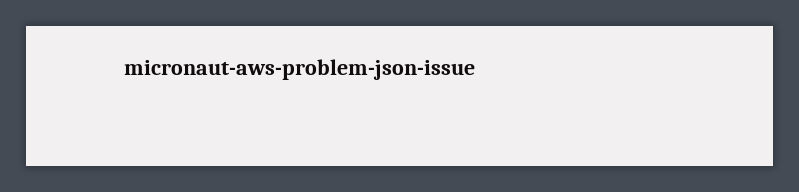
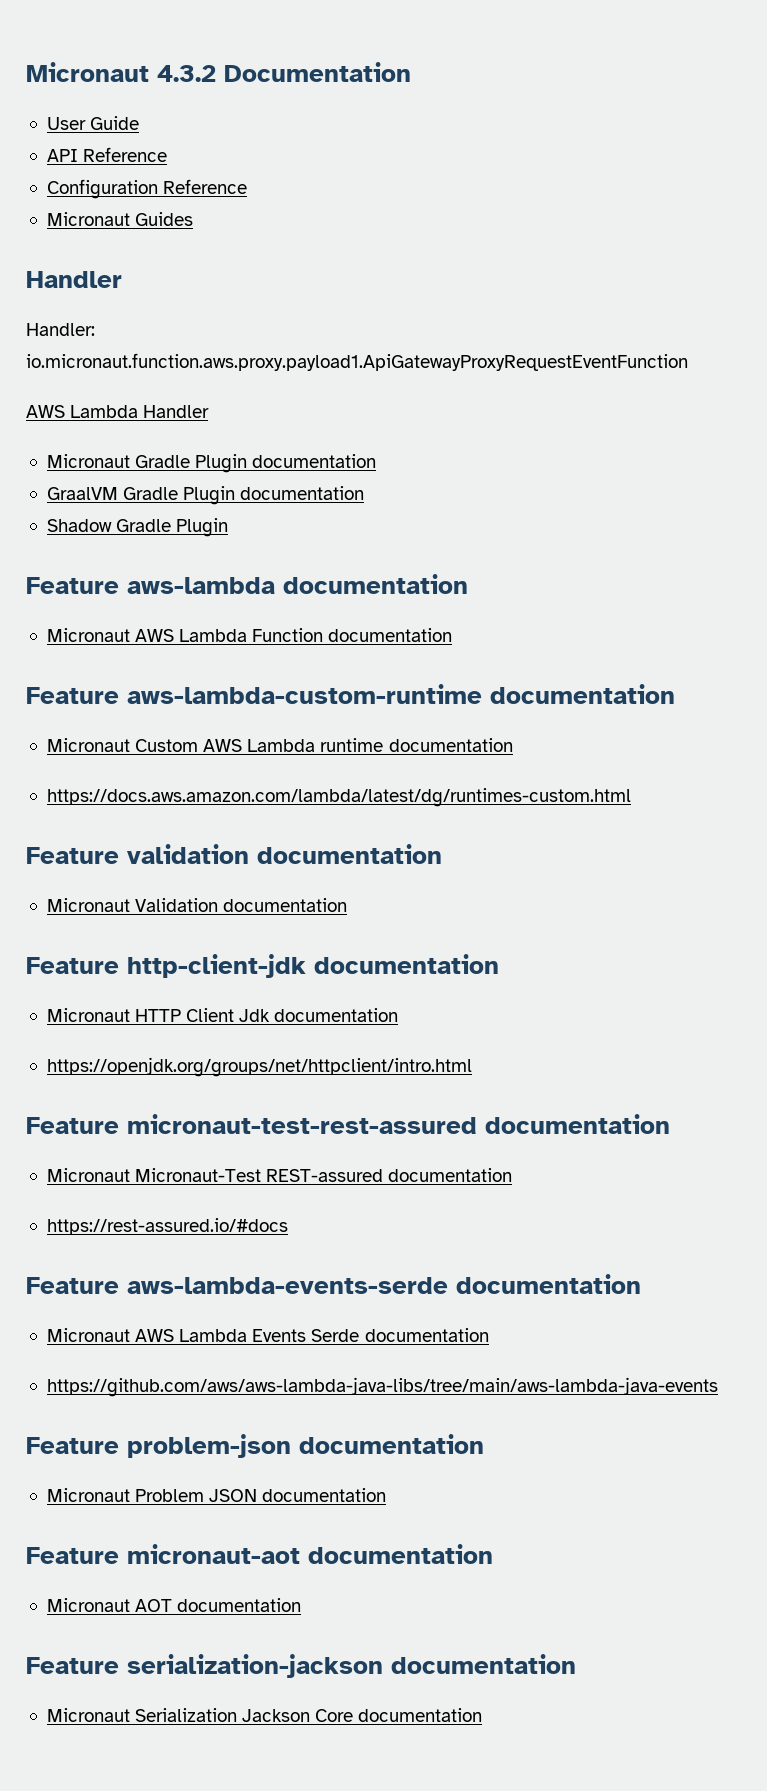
[124,59,475,80] micronaut-aws-problem-json-issue -> [26,62,411,82] [46,116,140,130] [46,147,168,162] [46,179,248,199] [46,212,194,226] [26,271,122,288] [26,323,95,336] [26,353,688,371] [26,405,210,418] [46,454,377,473] [46,486,365,505] [46,518,229,537] [26,574,468,594] [46,628,453,642] [26,684,675,704] [46,738,513,752] [46,788,631,807] [26,844,442,864] [46,898,348,912] [26,954,499,978] [46,1008,399,1022] [46,1057,472,1077] [26,1114,670,1134] [46,1168,513,1182] [46,1218,288,1235] [26,1274,641,1294] [46,1328,489,1342] [46,1377,718,1397] [26,1434,484,1458] [46,1488,387,1502] [26,1544,493,1564] [46,1598,302,1612] [26,1654,576,1678] [46,1708,483,1722] Micronaut 4.3.2 Documentation // User Guide // API Reference // Configuration Reference // Micronaut Guides // Handler // Handler: io.micronaut.function.aws.proxy.payload1.ApiGatewayProxyRequestEventFunction // AWS Lambda Handler // Micronaut Gradle Plugin documentation // GraalVM Gradle Plugin documentation // Shadow Gradle Plugin // Feature aws-lambda documentation // Micronaut AWS Lambda Function documentation // Feature aws-lambda-custom-runtime documentation // Micronaut Custom AWS Lambda runtime documentation // https://docs.aws.amazon.com/lambda/latest/dg/runtimes-custom.html // Feature validation documentation // Micronaut Validation documentation // Feature http-client-jdk documentation // Micronaut HTTP Client Jdk documentation // https://openjdk.org/groups/net/httpclient/intro.html // Feature micronaut-test-rest-assured documentation // Micronaut Micronaut-Test REST-assured documentation // https://rest-assured.io/#docs // Feature aws-lambda-events-serde documentation // Micronaut AWS Lambda Events Serde documentation // https://github.com/aws/aws-lambda-java-libs/tree/main/aws-lambda-java-events // Feature problem-json documentation // Micronaut Problem JSON documentation // Feature micronaut-aot documentation // Micronaut AOT documentation // Feature serialization-jackson documentation // Micronaut Serialization Jackson Core documentation

